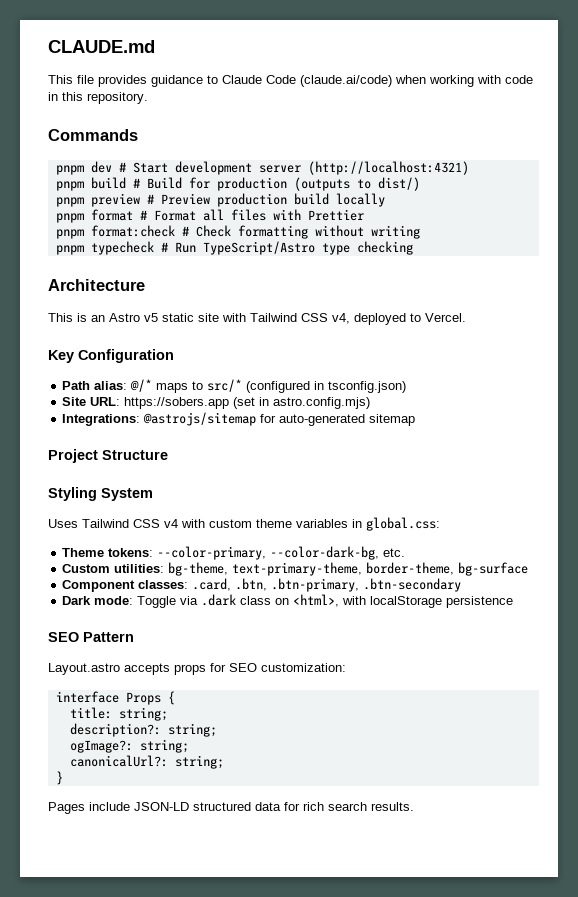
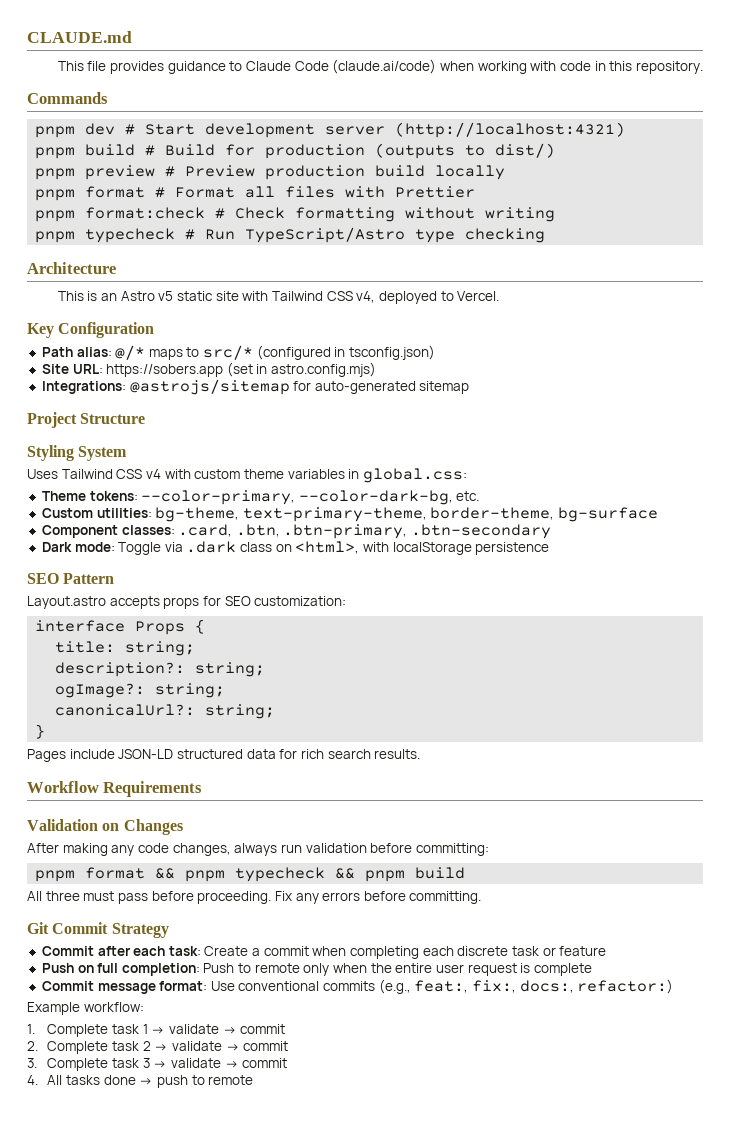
(414, 806) none -> [27,781,203,797] [27,819,183,835] [27,843,489,856] [35,867,466,882] [27,891,482,904] [27,922,169,938] [41,946,607,959] [41,963,592,976] [41,979,674,994] [27,1002,144,1015] [27,1024,286,1037] [27,1041,289,1054] [27,1058,288,1071] [27,1075,254,1088] // Workflow Requirements // Validation on Changes // After making any code changes, always run validation before committing: // pnpm format && pnpm typecheck && pnpm build // All three must pass before proceeding. Fix any errors before committing. // Git Commit Strategy // Commit after each task: Create a commit when completing each discrete task or feature // Push on full completion: Push to remote only when the entire user request is complete // Commit message format: Use conventional commits (e.g., feat:, fix:, docs:, refactor:) // Example workflow: // 1. Complete task 1 → validate → commit // 2. Complete task 2 → validate → commit // 3. Complete task 3 → validate → commit // 4. All tasks done → push to remote

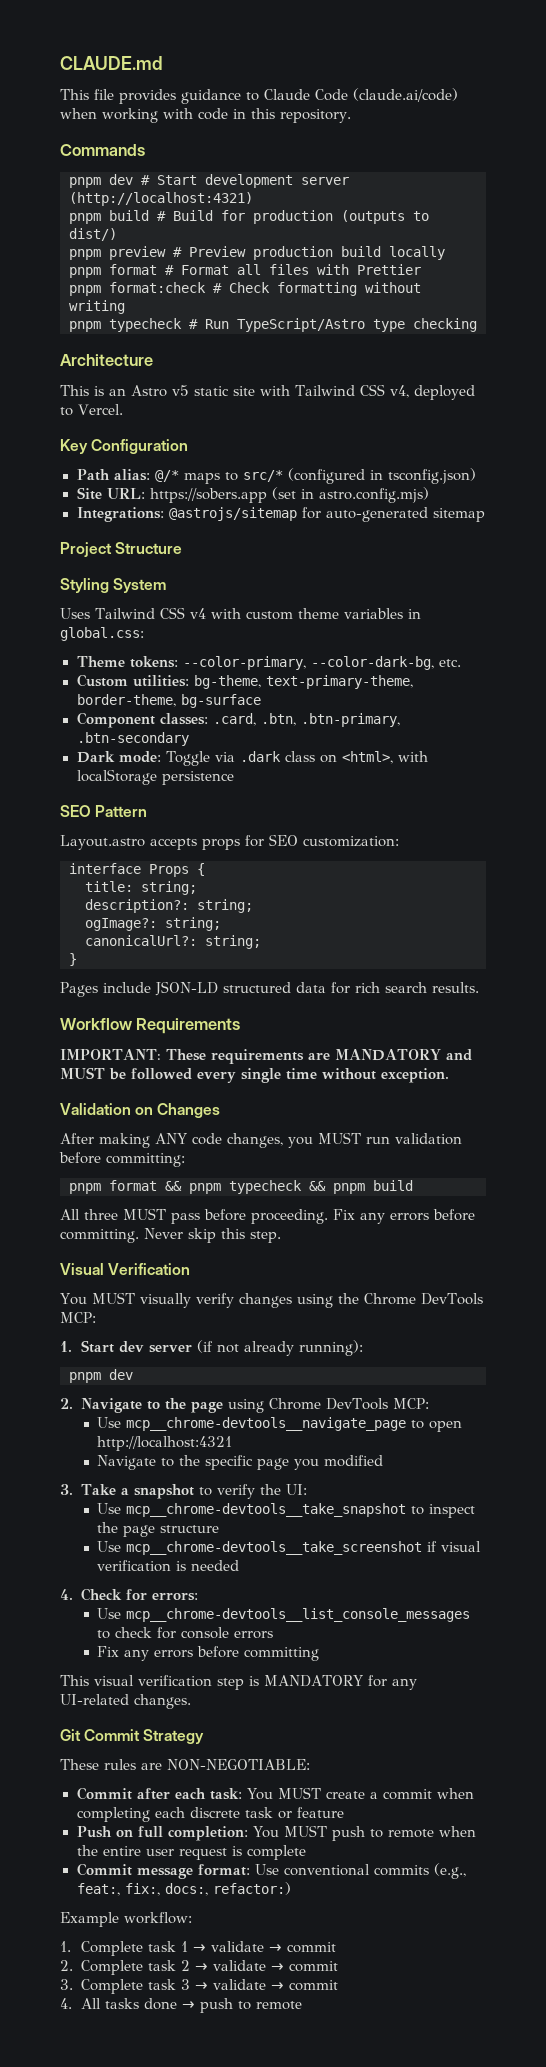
(203, 789) none -> [60,1049,472,1064] [60,1067,449,1083] // IMPORTANT: These requirements are MANDATORY and MUST be followed every single time without exception.
[111,845,135,856] any -> [155,1133,187,1144] ANY
[234,843,278,856] always -> [288,1132,361,1148] you MUST
[83,891,115,901] must -> [123,1208,166,1220] MUST
(482, 897) none -> [144,1228,281,1243] [60,1263,191,1275] [60,1292,483,1308] [60,1312,96,1323] [60,1340,363,1356] [69,1369,133,1383] [60,1398,429,1413] [97,1417,463,1432] [97,1436,233,1451] [97,1455,384,1470] [60,1484,307,1499] [97,1503,476,1518] [97,1522,220,1537] [97,1541,482,1555] [97,1560,240,1572] [60,1588,198,1601] [97,1608,471,1622] [97,1627,274,1639] [97,1646,320,1661] [60,1675,417,1690] [60,1694,191,1709] Never skip this step. // Visual Verification // You MUST visually verify changes using the Chrome DevTools MCP: // 1. Start dev server (if not already running): // pnpm dev // 2. Navigate to the page using Chrome DevTools MCP: // Use mcp__chrome-devtools__navigate_page to open http://localhost:4321 // Navigate to the specific page you modified // 3. Take a snapshot to verify the UI: // Use mcp__chrome-devtools__take_snapshot to inspect the page structure // Use mcp__chrome-devtools__take_screenshot if visual verification is needed // 4. Check for errors: // Use mcp__chrome-devtools__list_console_messages to check for console errors // Fix any errors before committing // This visual verification step is MANDATORY for any UI-related changes.
(169, 930) none -> [60,1759,310,1770] // These rules are NON-NEGOTIABLE:
[204,946,249,956] Create -> [246,1787,366,1800] You MUST create
[203,963,330,976] Push to remote only -> [252,1825,435,1841] You MUST push to remote

